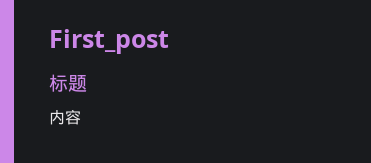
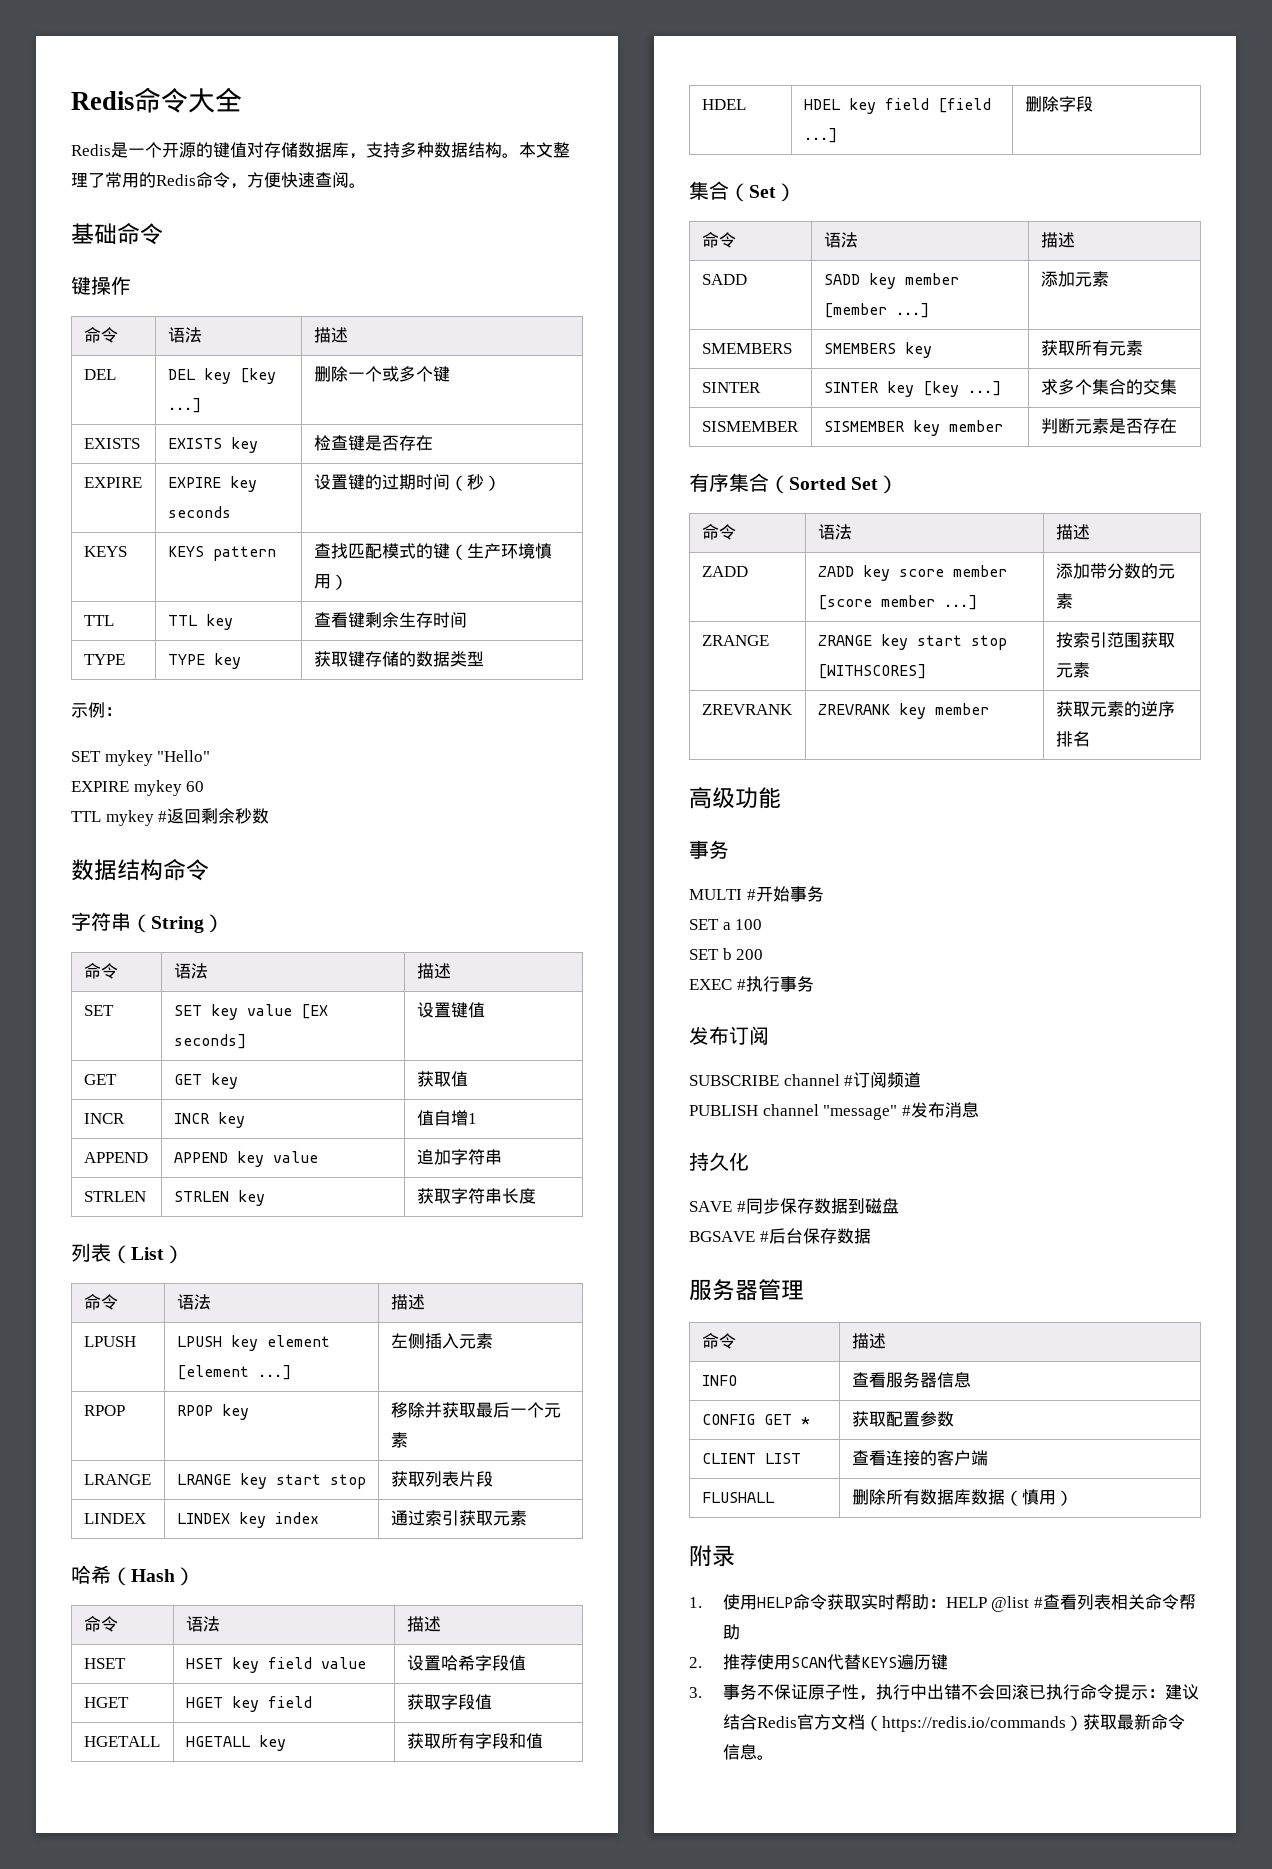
[49,29,169,54] [49,74,87,92] [49,109,81,125] First_post // 标题 // 内容 -> [71,87,242,113] [71,142,570,159] [71,172,366,189] [71,223,163,245] [71,276,131,295] [83,327,118,343] [167,327,202,343] [313,327,348,343] [83,369,116,380] [167,368,276,384] [167,398,201,413] [313,366,450,382] [83,438,140,449] [167,437,258,453] [313,435,433,451] [83,477,142,488] [167,476,257,492] [167,506,231,518] [313,474,501,491] [83,546,127,557] [167,546,276,561] [313,543,552,560] [313,574,348,590] [83,615,114,626] [167,614,233,630] [313,612,467,628] [83,654,125,665] [167,653,241,669] [313,651,484,667] [71,702,122,718] [71,750,211,766] [71,780,205,796] [71,808,270,826] [71,859,209,881] [71,912,224,933] [83,963,118,979] [173,963,208,979] [416,963,451,979] [83,1005,114,1016] [173,1004,328,1020] [173,1034,246,1049] [416,1002,485,1018] [83,1074,117,1085] [173,1073,238,1089] [416,1071,468,1087] [83,1113,125,1124] [173,1112,245,1128] [416,1110,477,1126] [83,1152,148,1163] [173,1151,318,1167] [416,1149,502,1165] [83,1191,146,1202] [173,1190,265,1206] [416,1188,536,1204] [71,1243,184,1264] [83,1294,118,1310] [176,1294,211,1310] [390,1294,425,1310] [83,1336,136,1347] [176,1335,330,1351] [176,1365,291,1380] [390,1333,493,1349] [83,1405,125,1416] [176,1404,249,1420] [390,1402,561,1418] [390,1432,408,1448] [83,1474,151,1485] [176,1473,366,1489] [390,1471,493,1487] [83,1513,146,1524] [176,1512,319,1528] [390,1510,527,1526] [71,1565,195,1586] [83,1616,118,1632] [185,1616,220,1632] [406,1616,441,1632] [83,1658,126,1669] [185,1657,366,1673] [406,1655,526,1671] [83,1697,129,1708] [185,1696,312,1712] [406,1694,492,1710] [83,1736,160,1747] [185,1735,286,1751] [406,1733,543,1749] [701,99,746,110] [803,98,991,114] [803,128,837,143] [1024,96,1093,112] [689,181,796,202] [701,232,736,248] [823,232,858,248] [1040,232,1075,248] [701,274,747,285] [823,273,959,289] [823,303,929,318] [1040,271,1109,287] [701,343,792,354] [823,342,932,358] [1040,340,1143,356] [701,382,761,393] [823,381,1001,397] [1040,379,1177,395] [701,421,799,432] [823,420,1003,436] [1040,418,1177,434] [689,473,899,494] [701,524,736,540] [817,524,852,540] [1055,524,1090,540] [701,566,748,577] [817,565,1007,581] [817,595,977,610] [1055,563,1175,579] [1055,593,1073,609] [701,635,769,646] [817,634,1007,650] [817,664,926,679] [1055,632,1175,648] [1055,662,1090,678] [701,704,793,715] [817,703,989,719] [1055,701,1175,717] [1055,731,1090,747] [689,787,781,809] [689,840,729,859] [689,886,824,902] [689,919,763,930] [689,948,764,960] [689,976,814,992] [689,1026,769,1045] [689,1072,922,1088] [689,1102,979,1120] [689,1152,749,1171] [689,1198,899,1214] [689,1228,871,1244] [689,1279,804,1301] [701,1333,736,1349] [851,1333,886,1349] [701,1375,737,1386] [851,1372,971,1388] [701,1414,810,1425] [851,1411,954,1427] [701,1453,801,1464] [851,1450,988,1466] [701,1492,775,1503] [851,1489,1073,1506] [689,1545,735,1567] [689,1594,1197,1612] [722,1624,740,1640] [689,1654,948,1670] [689,1684,1199,1701] [722,1714,1185,1732] [722,1744,774,1760] Redis命令大全 // Redis是一个开源的键值对存储数据库，支持多种数据结构。本文整理了常用的Redis命令，方便快速查阅。 // 基础命令 // 键操作 // 命令 | 语法 | 描述 // DEL | DEL key [key ...] | 删除一个或多个键 // EXISTS | EXISTS key | 检查键是否存在 // EXPIRE | EXPIRE key seconds | 设置键的过期时间（秒） // KEYS | KEYS pattern | 查找匹配模式的键（生产环境慎用） // TTL | TTL key | 查看键剩余生存时间 // TYPE | TYPE key | 获取键存储的数据类型 // 示例： // SET mykey "Hello" // EXPIRE mykey 60 // TTL mykey #返回剩余秒数 // 数据结构命令 // 字符串（String） // 命令 | 语法 | 描述 // SET | SET key value [EX seconds] | 设置键值 // GET | GET key | 获取值 // INCR | INCR key | 值自增1 // APPEND | APPEND key value | 追加字符串 // STRLEN | STRLEN key | 获取字符串长度 // 列表（List） // 命令 | 语法 | 描述 // LPUSH | LPUSH key element [element ...] | 左侧插入元素 // RPOP | RPOP key | 移除并获取最后一个元素 // LRANGE | LRANGE key start stop | 获取列表片段 // LINDEX | LINDEX key index | 通过索引获取元素 // 哈希（Hash） // 命令 | 语法 | 描述 // HSET | HSET key field value | 设置哈希字段值 // HGET | HGET key field | 获取字段值 // HGETALL | HGETALL key | 获取所有字段和值 // HDEL | HDEL key field [field ...] | 删除字段 // 集合（Set） // 命令 | 语法 | 描述 // SADD | SADD key member [member ...] | 添加元素 // SMEMBERS | SMEMBERS key | 获取所有元素 // SINTER | SINTER key [key ...] | 求多个集合的交集 // SISMEMBER | SISMEMBER key member | 判断元素是否存在 // 有序集合（Sorted Set） // 命令 | 语法 | 描述 // ZADD | ZADD key score member [score member ...] | 添加带分数的元素 // ZRANGE | ZRANGE key start stop [WITHSCORES] | 按索引范围获取元素 // ZREVRANK | ZREVRANK key member | 获取元素的逆序排名 // 高级功能 // 事务 // MULTI #开始事务 // SET a 100 // SET b 200 // EXEC #执行事务 // 发布订阅 // SUBSCRIBE channel #订阅频道 // PUBLISH channel "message" #发布消息 // 持久化 // SAVE #同步保存数据到磁盘 // BGSAVE #后台保存数据 // 服务器管理 // 命令 | 描述 // INFO | 查看服务器信息 // CONFIG GET * | 获取配置参数 // CLIENT LIST | 查看连接的客户端 // FLUSHALL | 删除所有数据库数据（慎用） // 附录 // 1.使用HELP命令获取实时帮助：HELP @list #查看列表相关命令帮助 // 2.推荐使用SCAN代替KEYS遍历键 // 3.事务不保证原子性，执行中出错不会回滚已执行命令提示：建议结合Redis官方文档（https://redis.io/commands）获取最新命令信息。

